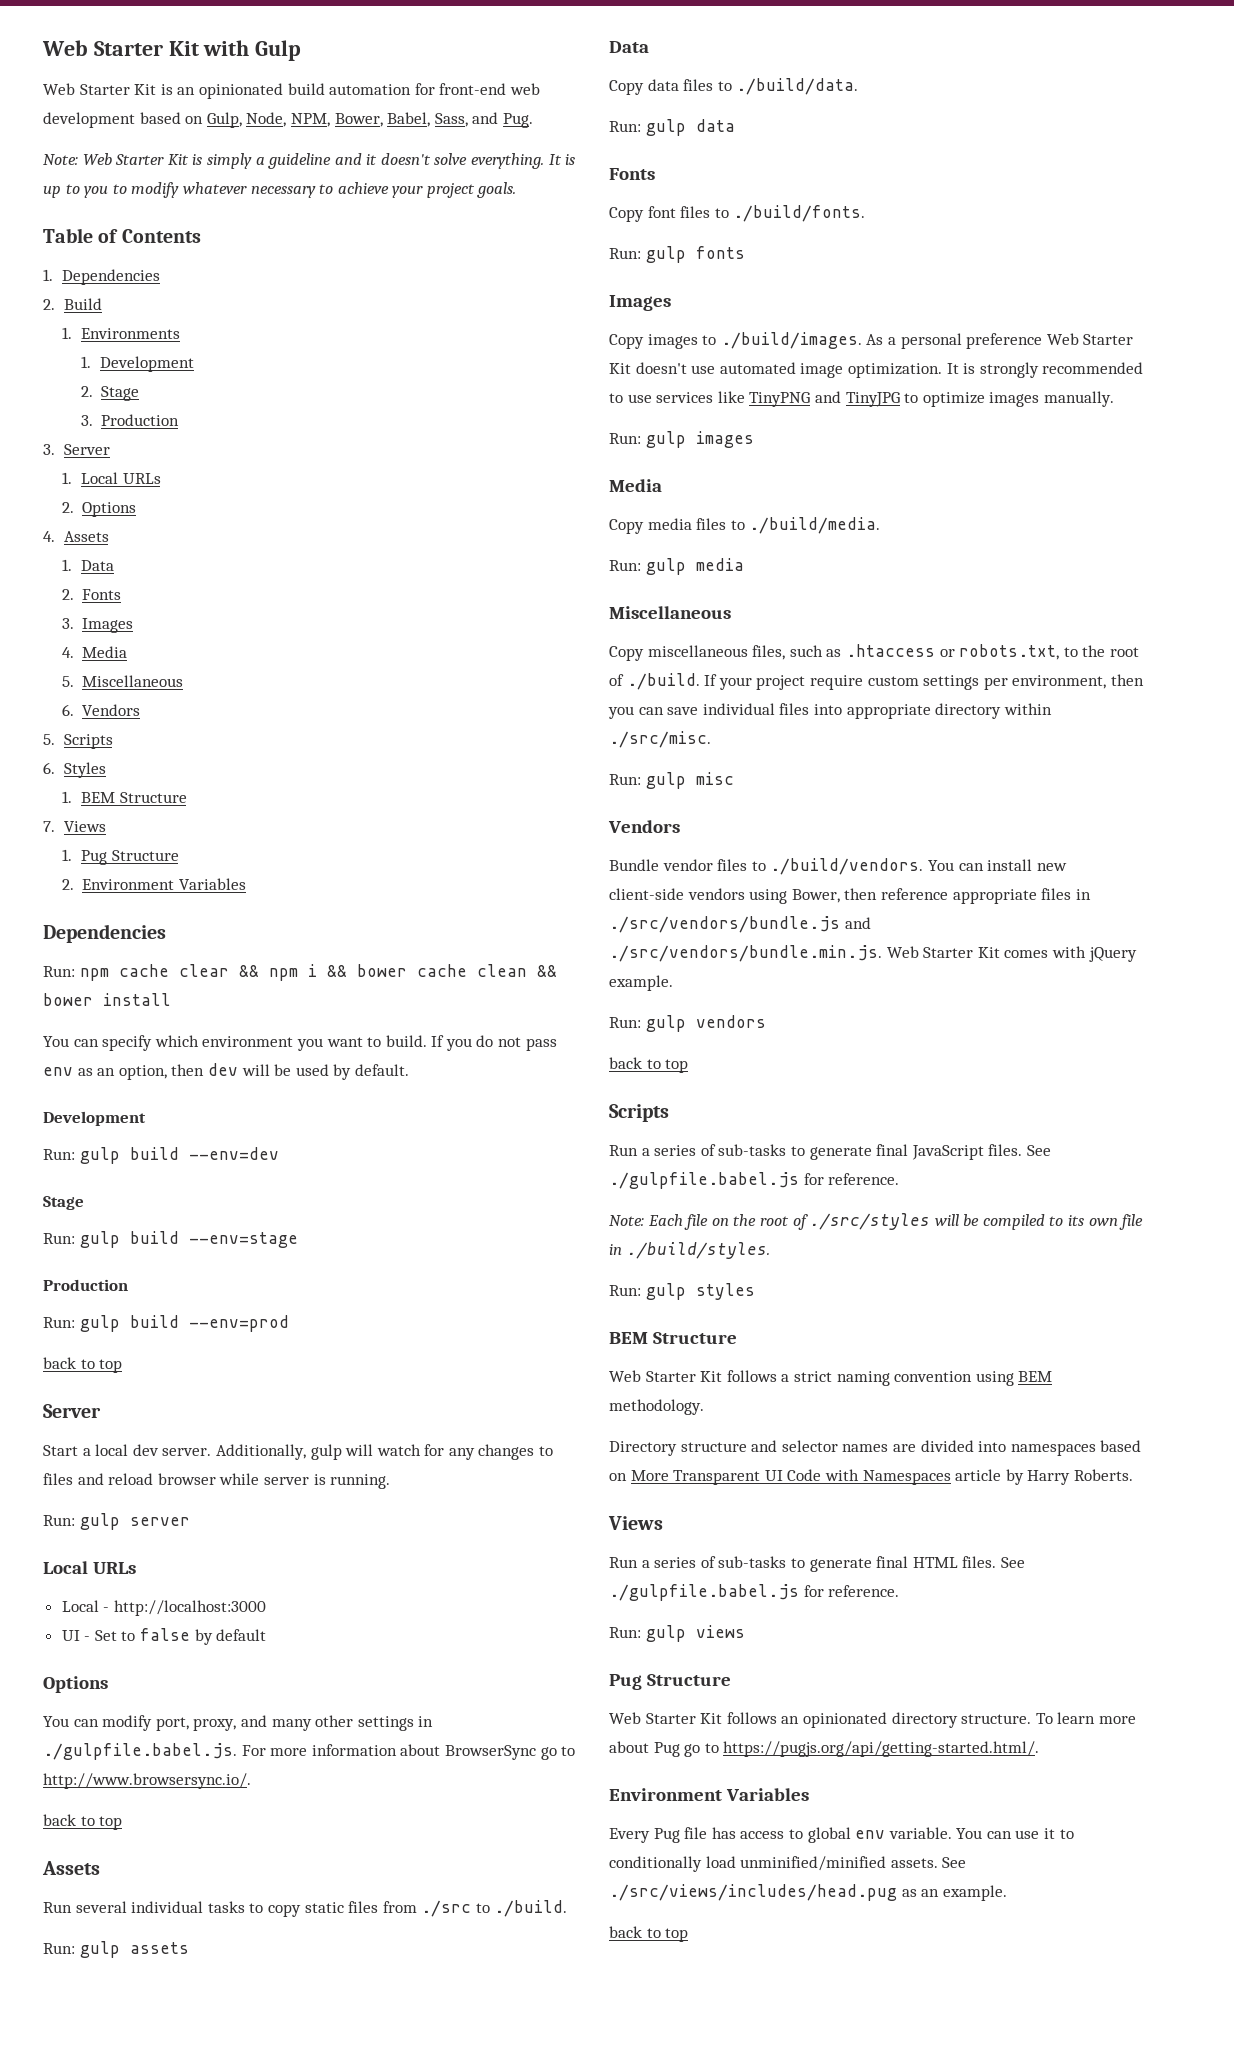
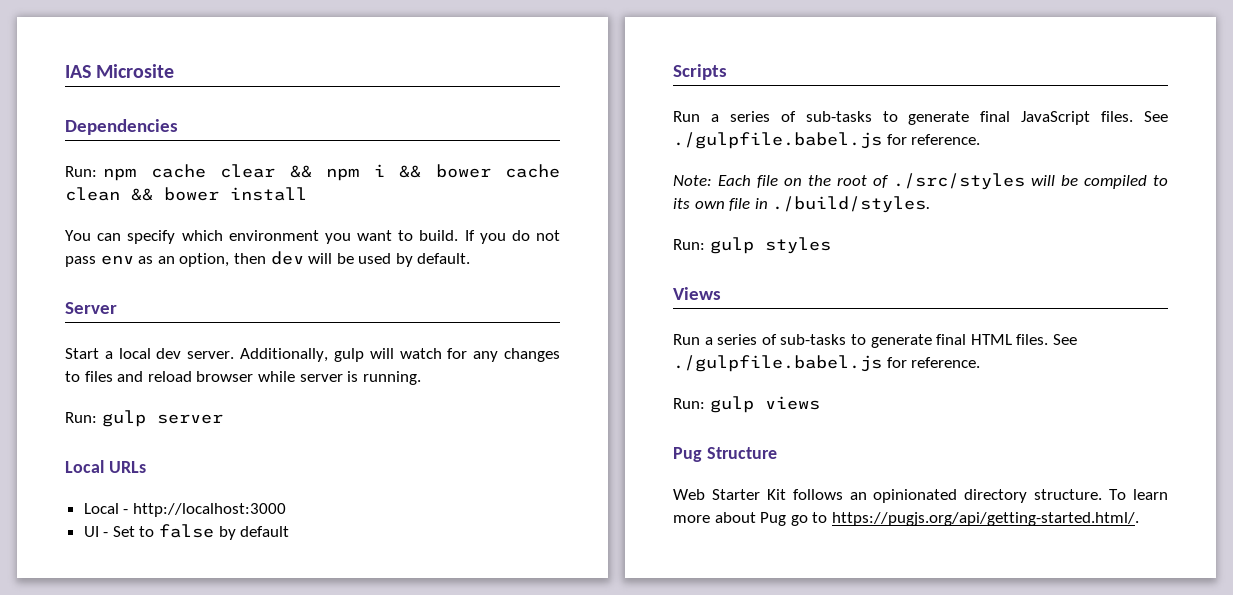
[42,40,302,61] [43,83,540,99] [43,112,533,128] [43,153,576,169] [43,182,517,198] [43,228,201,243] [43,269,160,285] [43,298,102,310] [61,327,180,339] [80,356,194,372] [80,386,140,401] [80,414,180,426] [43,444,110,455] [61,472,161,484] [61,502,137,517] [43,531,109,542] [61,559,114,571] [61,589,122,600] [61,618,134,633] [61,646,128,658] [61,675,184,687] [61,704,141,716] [43,734,113,749] [43,762,106,778] [61,791,187,803] [43,821,106,832] [61,849,179,865] [61,878,247,890] Web Starter Kit with Gulp // Web Starter Kit is an opinionated build automation for front-end web development based on Gulp, Node, NPM, Bower, Babel, Sass, and Pug. // Note: Web Starter Kit is simply a guideline and it doesn't solve everything. It is up to you to modify whatever necessary to achieve your project goals. // Table of Contents // 1. Dependencies // 2. Build // 1. Environments // 1. Development // 2. Stage // 3. Production // 3. Server // 1. Local URLs // 2. Options // 4. Assets // 1. Data // 2. Fonts // 3. Images // 4. Media // 5. Miscellaneous // 6. Vendors // 5. Scripts // 6. Styles // 1. BEM Structure // 7. Views // 1. Pug Structure // 2. Environment Variables -> [65,64,175,78] IAS Microsite
[43,1111,146,1126] [43,1147,279,1164] [43,1196,84,1210] [43,1231,298,1248] [43,1279,128,1291] [43,1315,289,1332] [43,1357,123,1373] // Development // Run: gulp build --env=dev // Stage // Run: gulp build --env=stage // Production // Run: gulp build --env=prod // back to top -> (471, 258) none
[43,1676,108,1693] [43,1715,434,1731] [43,1743,576,1760] [43,1773,251,1789] [43,1814,123,1830] [42,1861,100,1875] [43,1900,568,1917] [43,1941,189,1958] [609,41,649,53] [609,78,859,95] [609,119,735,136] [609,168,655,180] [609,205,866,222] [609,246,745,263] [609,295,671,311] [609,332,1134,349] [609,362,1144,378] [609,391,1114,407] [609,431,754,448] [609,479,662,492] [609,517,881,534] [609,558,744,575] [609,606,731,619] [609,644,1139,661] [609,673,1144,690] [608,703,1052,719] [609,731,711,748] [609,772,734,789] [608,820,680,833] [609,858,1067,875] [609,888,1091,904] [609,916,871,933] [609,945,1137,962] [609,975,673,991] [609,1015,766,1032] [609,1057,689,1073] // Options // You can modify port, proxy, and many other settings in ./gulpfile.babel.js. For more information about BrowserSync go to http://www.browsersync.io/. // back to top // Assets // Run several individual tasks to copy static files from ./src to ./build. // Run: gulp assets // Data // Copy data files to ./build/data. // Run: gulp data // Fonts // Copy font files to ./build/fonts. // Run: gulp fonts // Images // Copy images to ./build/images. As a personal preference Web Starter Kit doesn't use automated image optimization. It is strongly recommended to use services like TinyPNG and TinyJPG to optimize images manually. // Run: gulp images // Media // Copy media files to ./build/media. // Run: gulp media // Miscellaneous // Copy miscellaneous files, such as .htaccess or robots.txt, to the root of ./build. If your project require custom settings per environment, then you can save individual files into appropriate directory within ./src/misc. // Run: gulp misc // Vendors // Bundle vendor files to ./build/vendors. You can install new client-side vendors using Bower, then reference appropriate files in ./src/vendors/bundle.js and ./src/vendors/bundle.min.js. Web Starter Kit comes with jQuery example. // Run: gulp vendors // back to top -> (290, 531) none
[609,1332,737,1344] [609,1370,1053,1386] [609,1399,704,1415] [609,1440,1142,1456] [609,1469,1133,1485] // BEM Structure // Web Starter Kit follows a strict naming convention using BEM methodology. // Directory structure and selector names are divided into namespaces based on More Transparent UI Code with Namespaces article by Harry Roberts. -> (831, 245) none
[609,1788,809,1801] [609,1827,1074,1843] [609,1856,967,1872] [609,1884,1007,1901] [609,1926,689,1942] // Environment Variables // Every Pug file has access to global env variable. You can use it to conditionally load unminified/minified assets. See ./src/views/includes/head.pug as an example. // back to top -> (1139, 519) none

